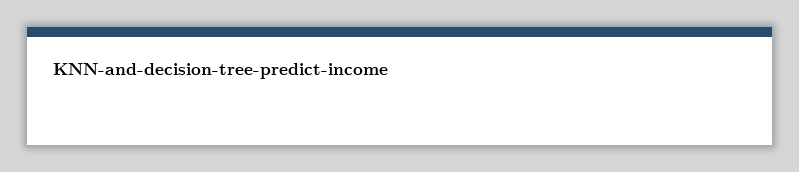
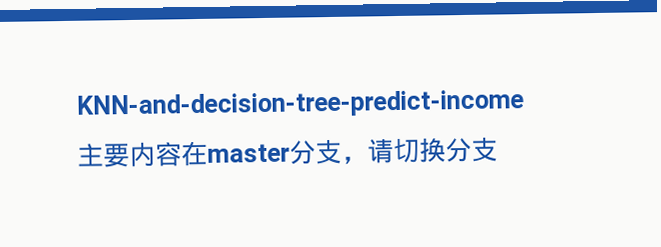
(388, 71) none -> [77,136,498,168] // 主要内容在master分支，请切换分支

